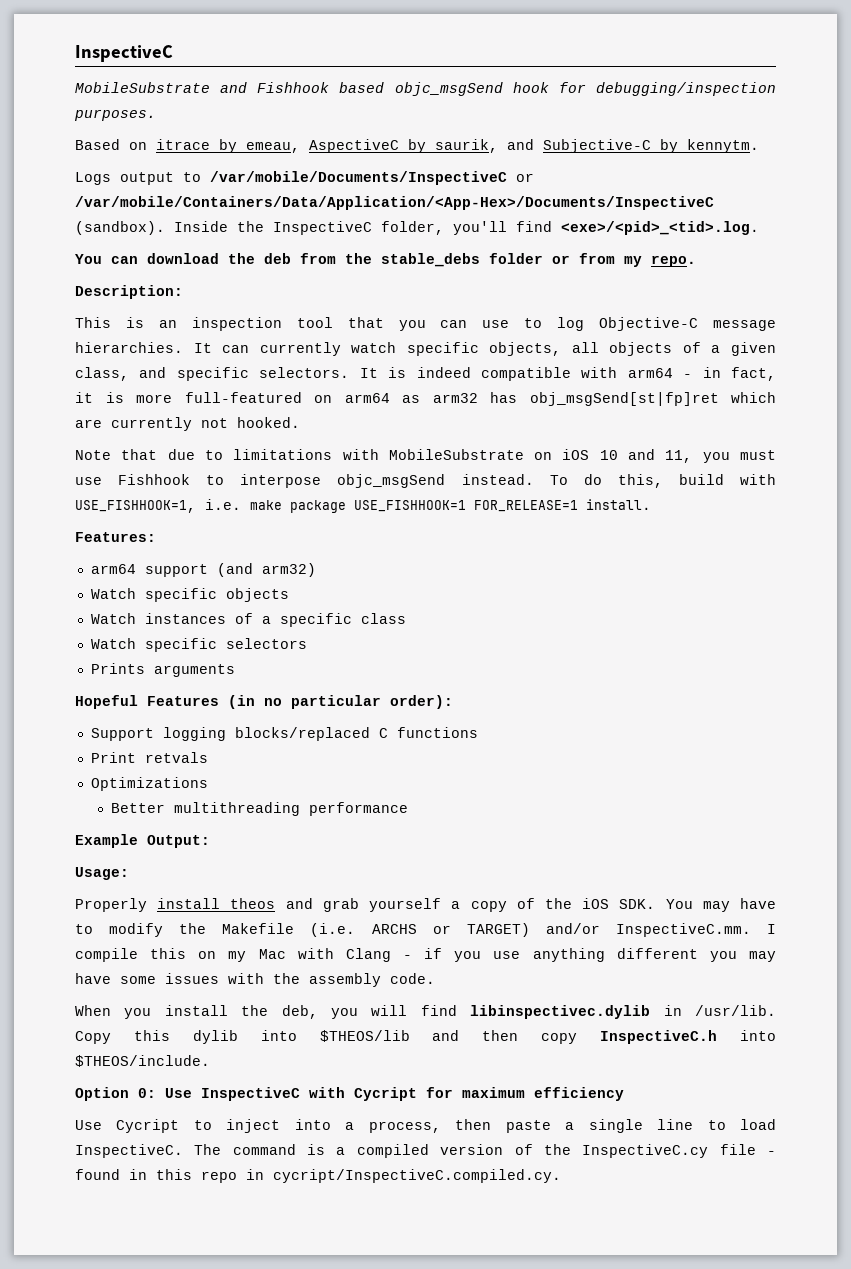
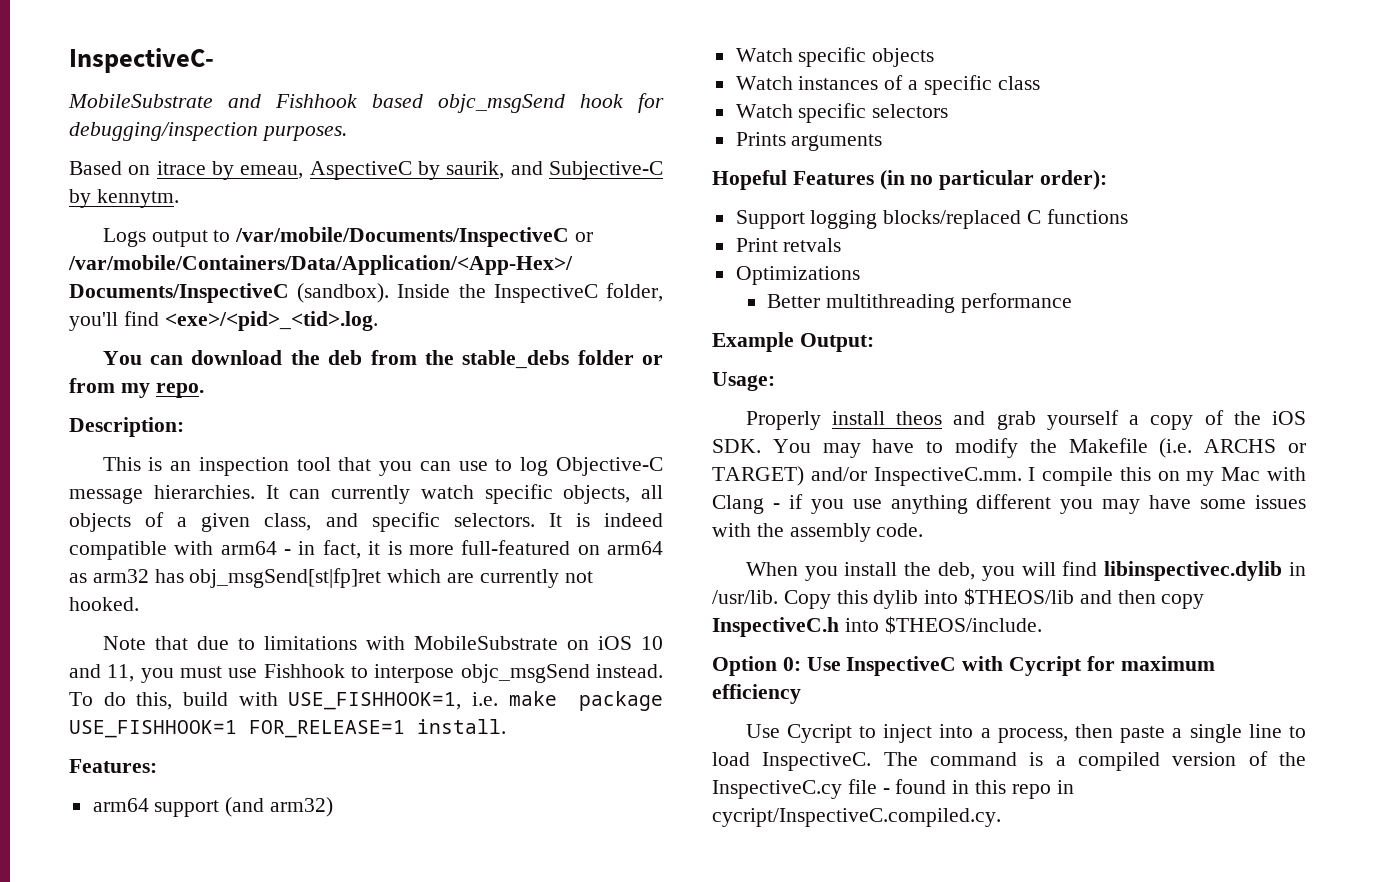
[75,45,173,62] InspectiveC -> [69,48,214,73] InspectiveC-

